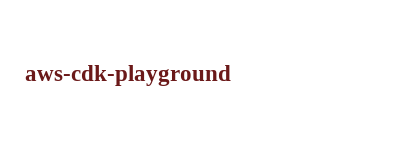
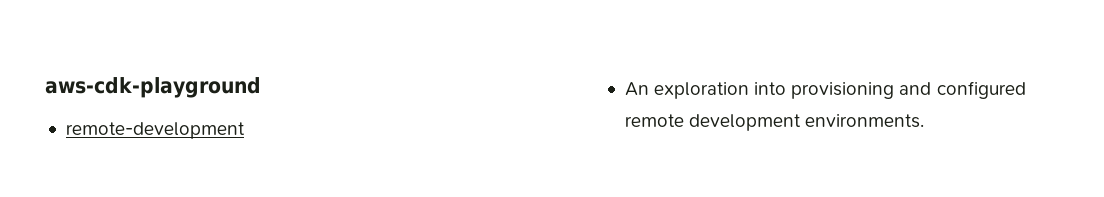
(231, 75) none -> [65,122,245,139] [624,81,1026,99] [624,114,925,131] // remote-development // An exploration into provisioning and configured remote development environments.

